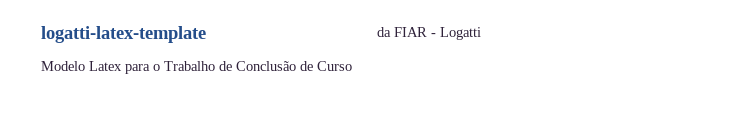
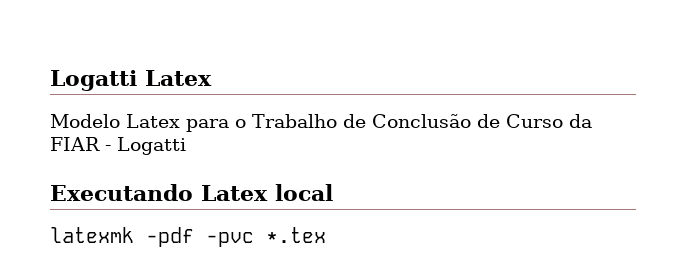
[41,26,206,43] logatti-latex-template -> [50,70,212,91] Logatti Latex
(481, 33) none -> [50,184,333,201] [50,227,326,247] // Executando Latex local // latexmk -pdf -pvc *.tex

